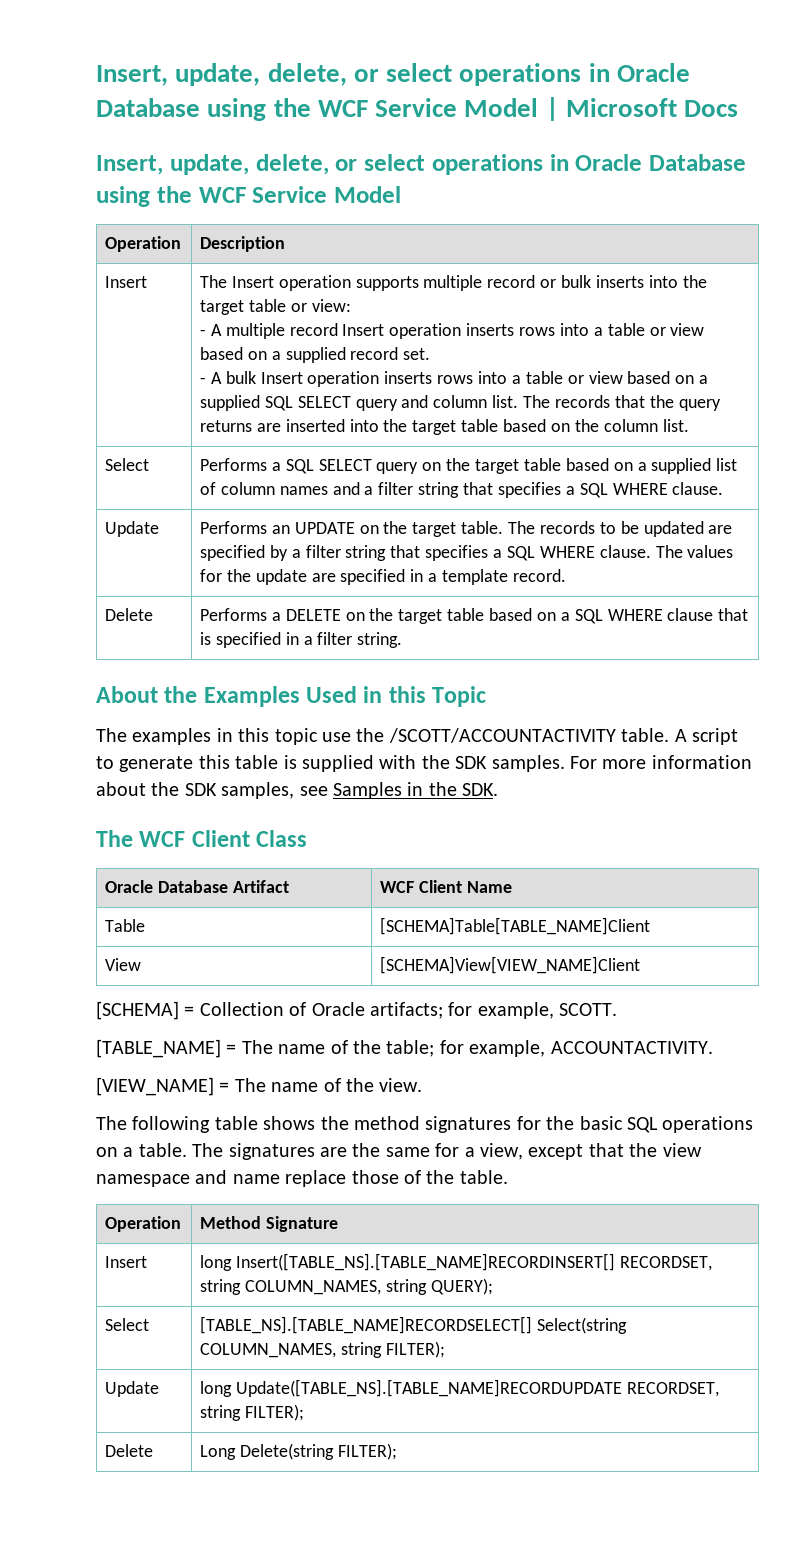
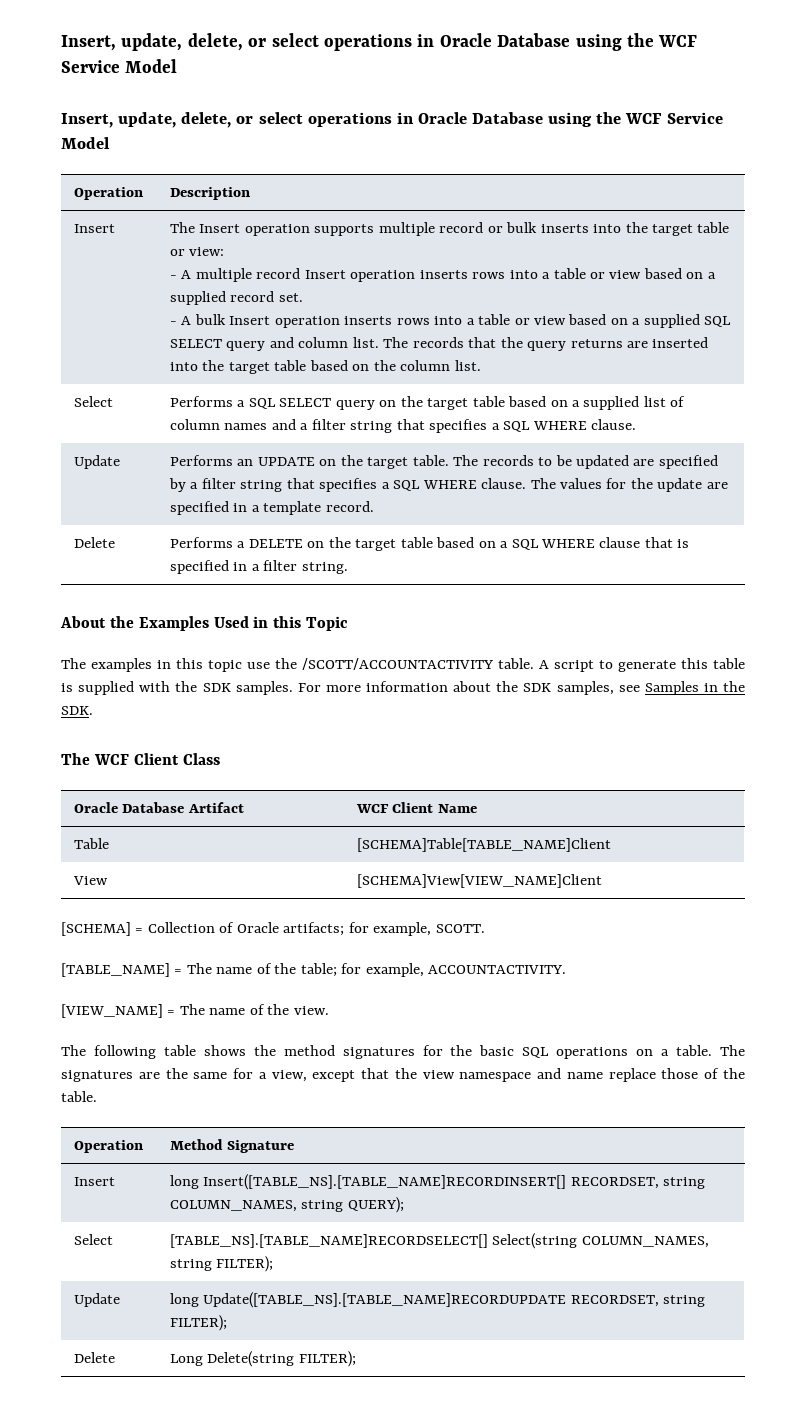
[545,97,739,121] | Microsoft Docs -> (178, 66) none

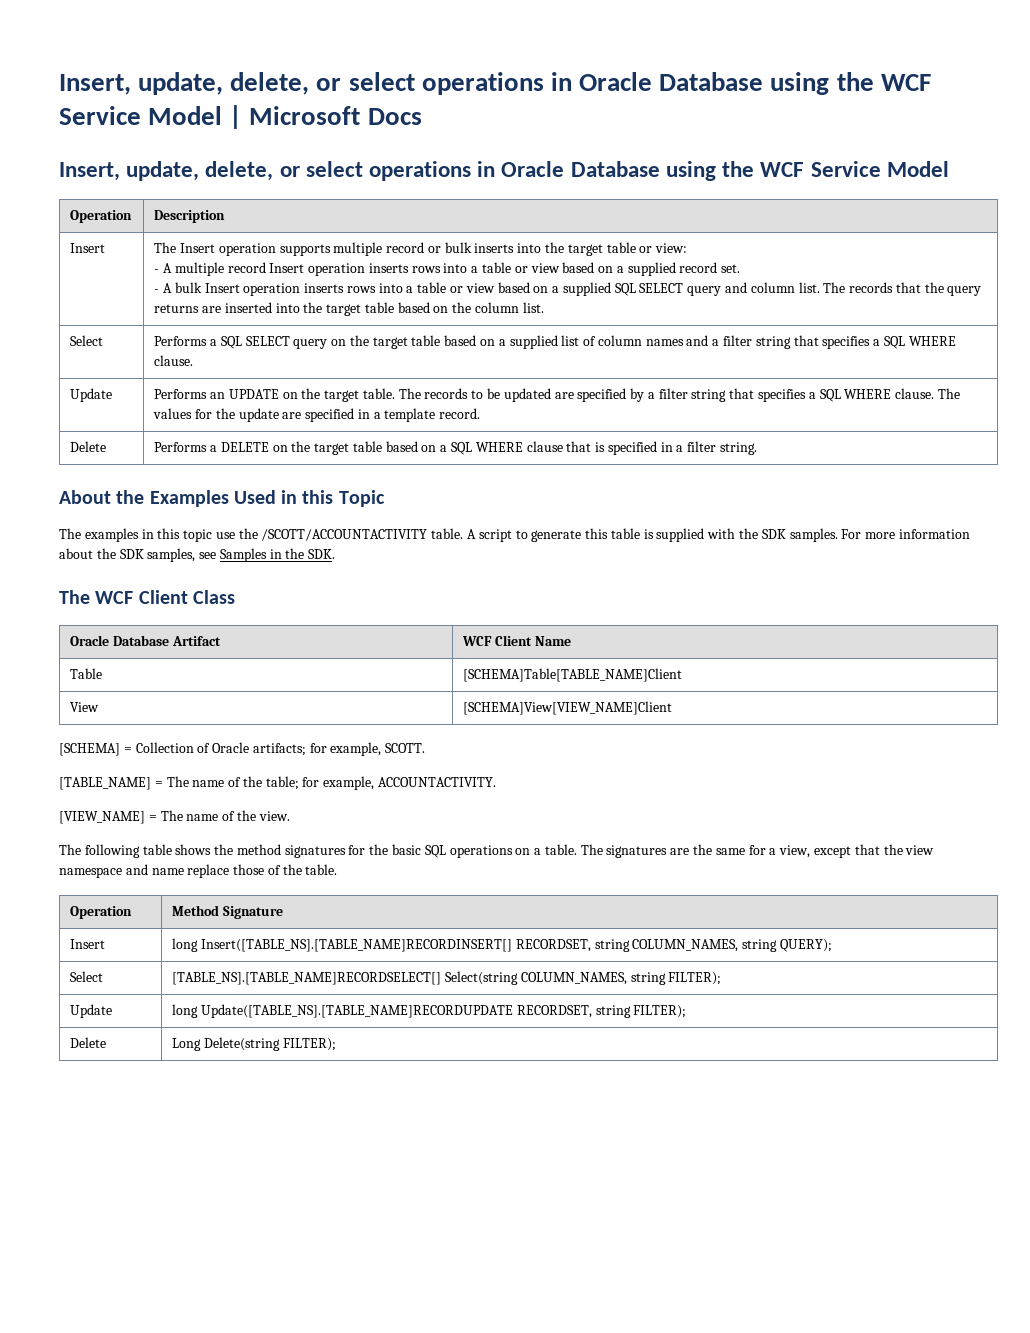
(178, 66) none -> [229,105,422,129] | Microsoft Docs

